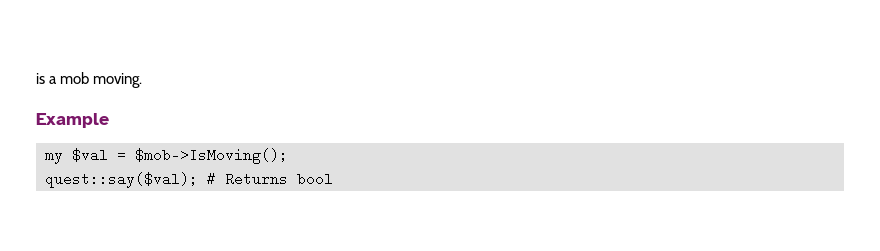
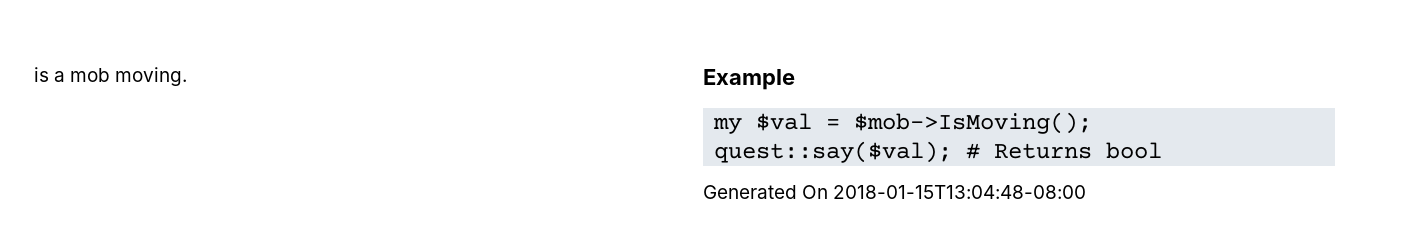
(333, 179) none -> [703,185,1087,199] // Generated On 2018-01-15T13:04:48-08:00

